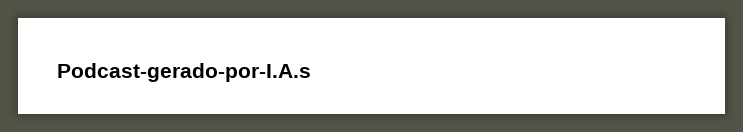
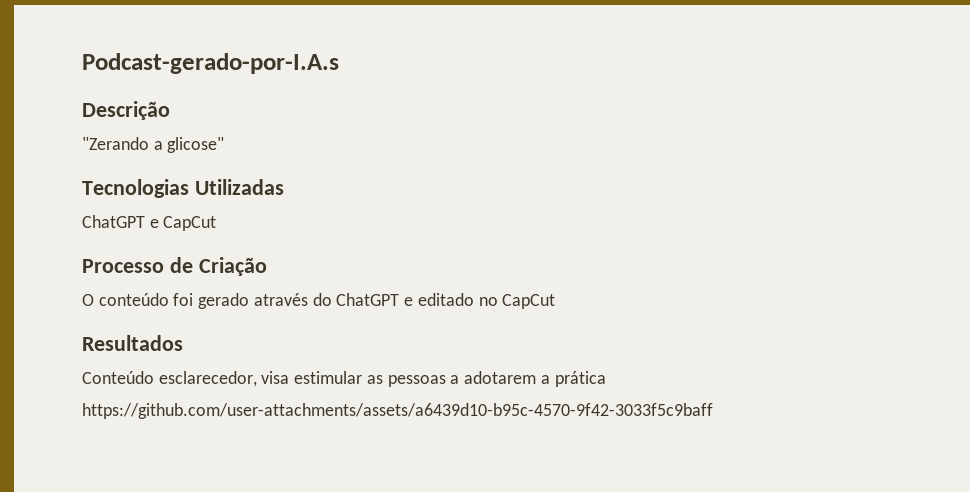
(311, 72) none -> [82,101,170,120] [82,137,225,153] [82,179,284,198] [82,215,217,231] [82,257,267,276] [82,293,556,309] [82,335,183,351] [82,371,606,387] [82,403,713,419] // Descrição // "Zerando a glicose" // Tecnologias Utilizadas // ChatGPT e CapCut // Processo de Criação // O conteúdo foi gerado através do ChatGPT e editado no CapCut // Resultados // Conteúdo esclarecedor, visa estimular as pessoas a adotarem a prática // https://github.com/user-attachments/assets/a6439d10-b95c-4570-9f42-3033f5c9baff

